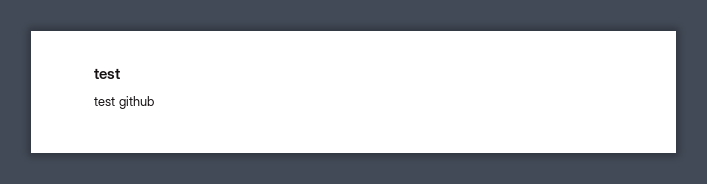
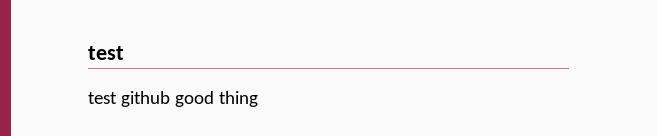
(154, 102) none -> [174,91,258,107] good thing

